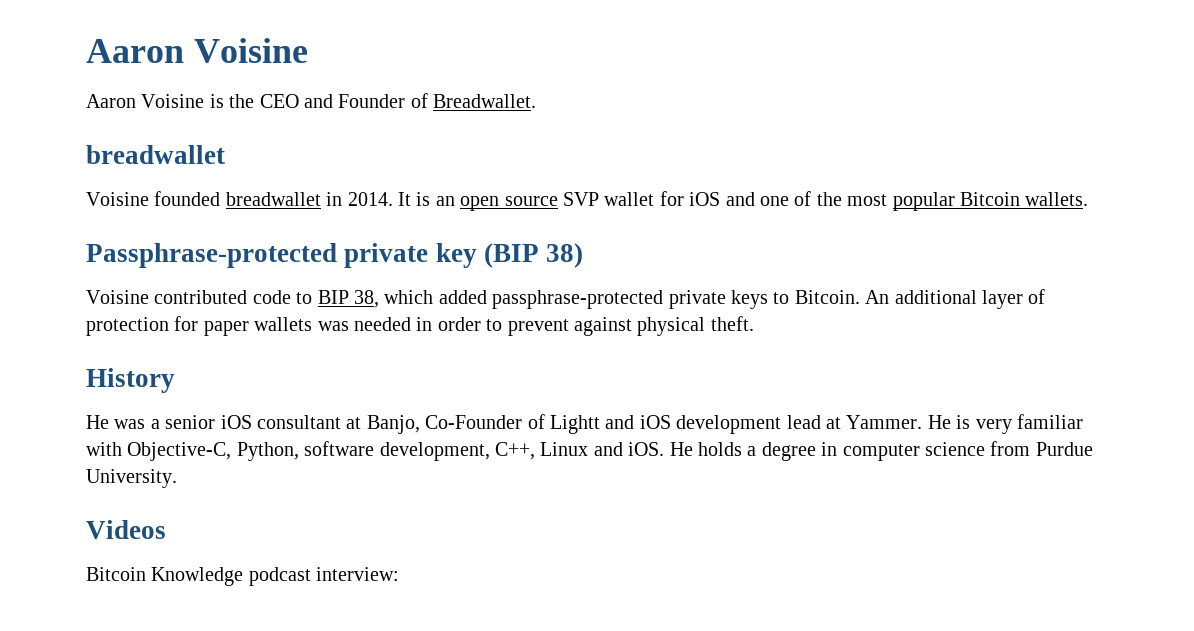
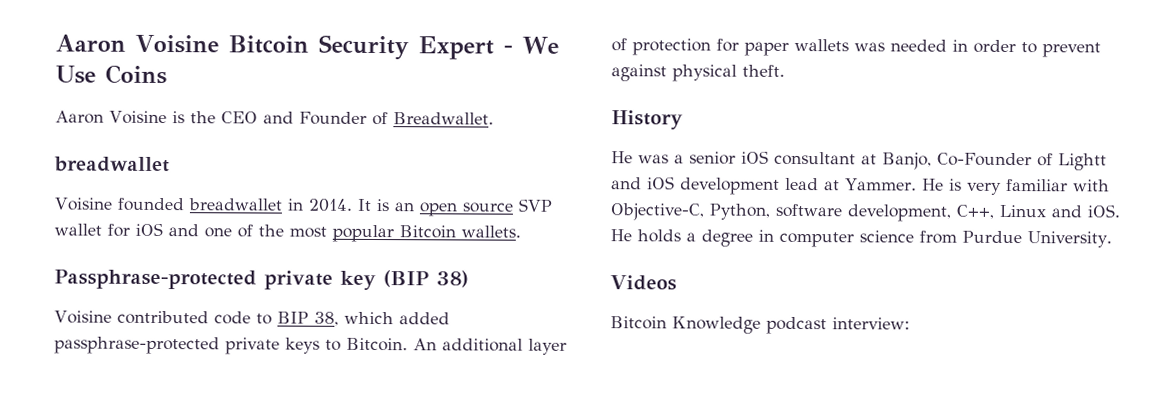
[86,38,308,63] Aaron Voisine -> [55,34,559,61] [55,64,167,85] Aaron Voisine Bitcoin Security Expert - We Use Coins

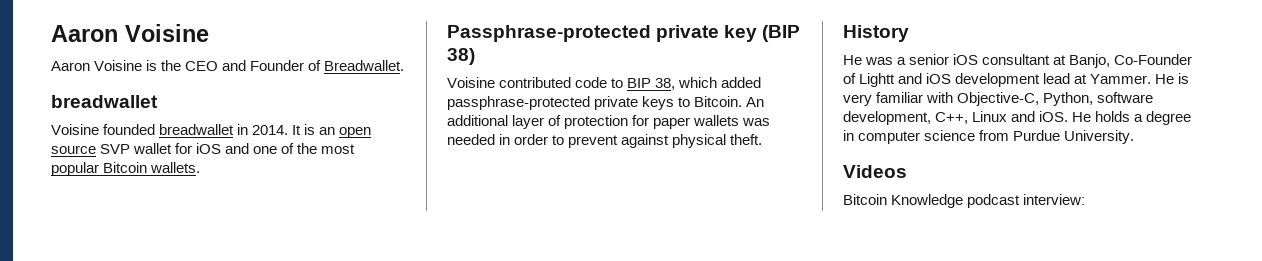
[55,34,559,61] [55,64,167,85] Aaron Voisine Bitcoin Security Expert - We Use Coins -> [51,24,209,42] Aaron Voisine

